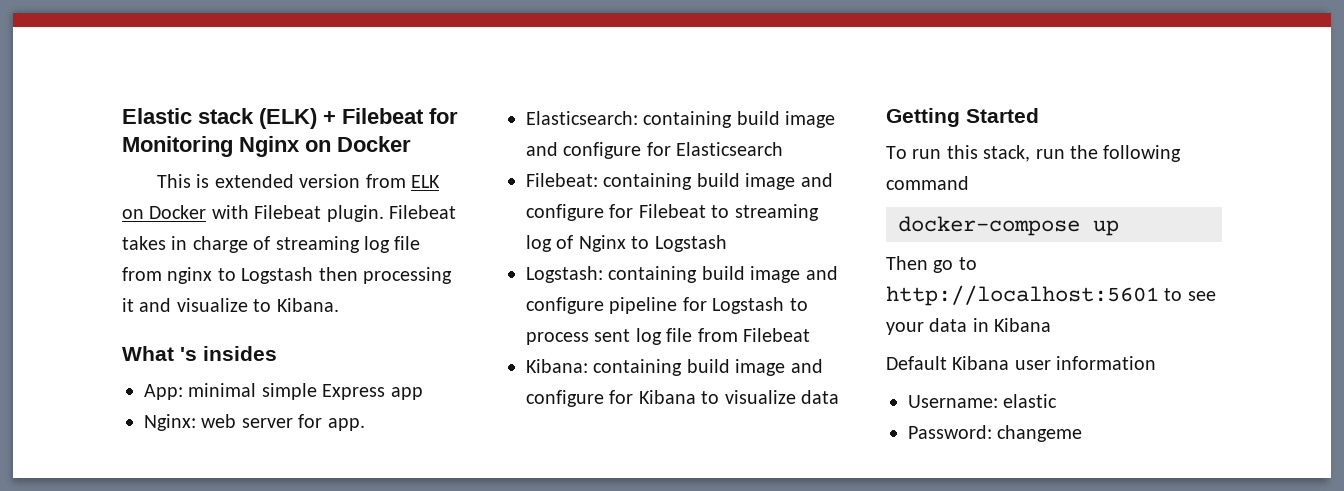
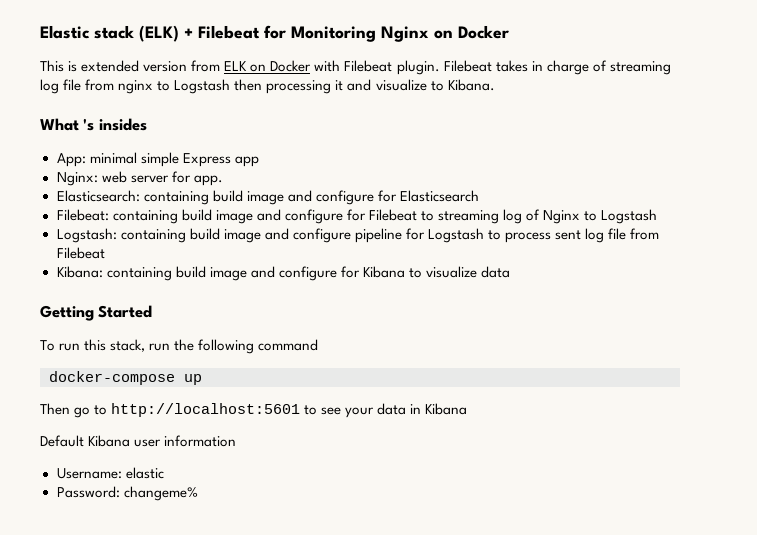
[997,425,1083,442] changeme -> [123,486,198,501] changeme%

